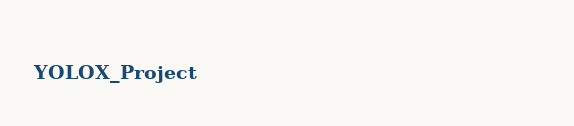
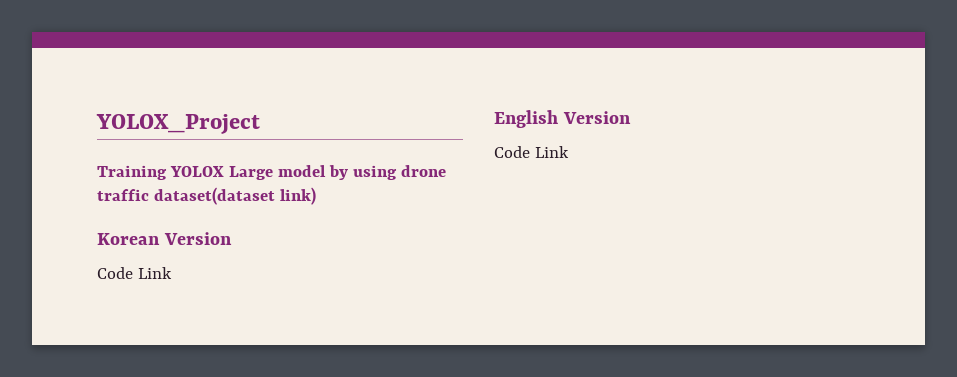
(197, 74) none -> [97,165,446,180] [97,187,316,205] [97,232,232,245] [97,267,172,279] [494,110,631,128] [494,146,569,158] // Training YOLOX Large model by using drone traffic dataset(dataset link) // Korean Version // Code Link // English Version // Code Link

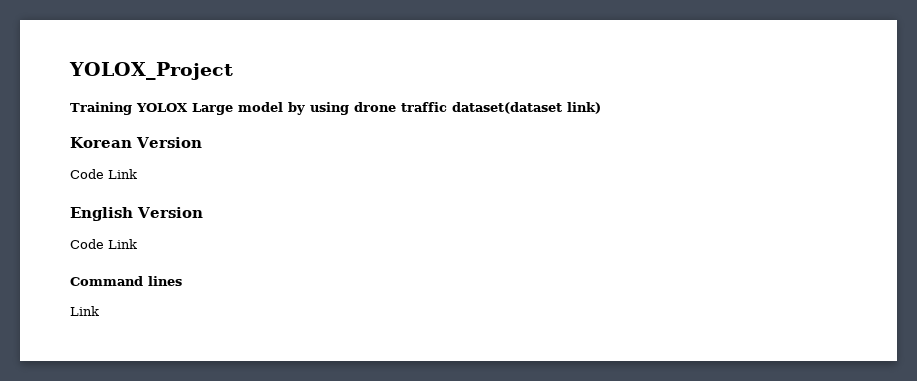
(569, 152) none -> [70,276,182,286] [70,306,99,316] // Command lines // Link

